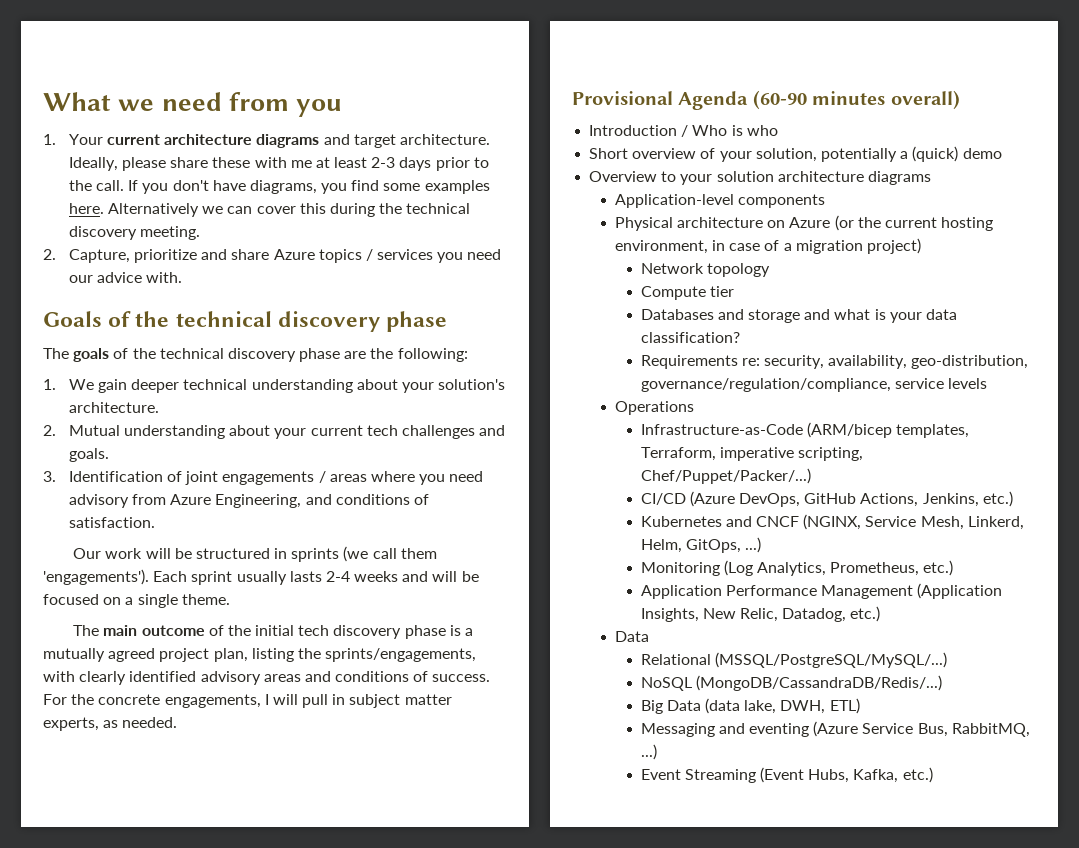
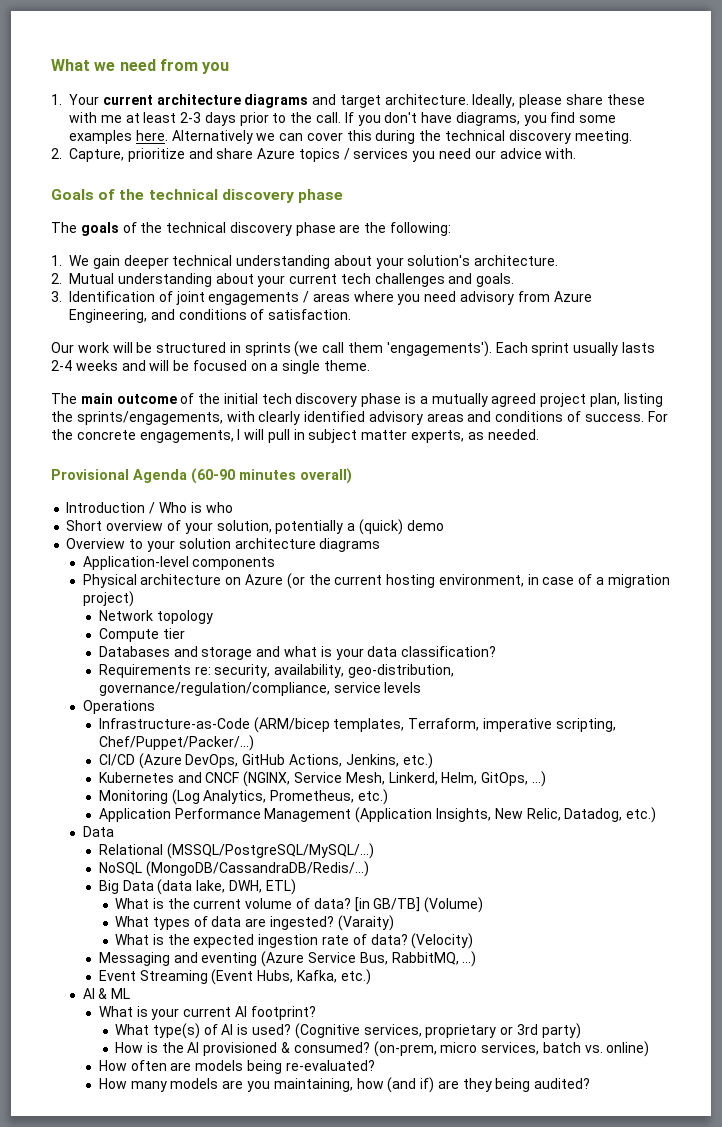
(860, 706) none -> [115,897,484,913] [115,915,394,931] [115,933,474,949] // What is the current volume of data? [in GB/TB] (Volume) // What types of data are ingested? (Varaity) // What is the expected ingestion rate of data? (Velocity)
(933, 775) none -> [82,988,131,999] [98,1006,316,1020] [115,1023,581,1039] [115,1041,650,1057] [98,1060,375,1074] [98,1077,591,1093] // AI & ML // What is your current AI footprint? // What type(s) of AI is used? (Cognitive services, proprietary or 3rd party) // How is the AI provisioned & consumed? (on-prem, micro services, batch vs. online) // How often are models being re-evaluated? // How many models are you maintaining, how (and if) are they being audited?

